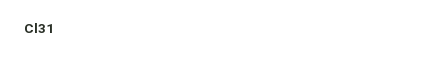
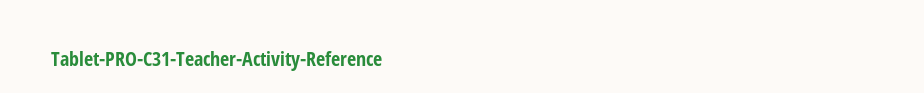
[24,23,54,33] Cl31 -> [51,51,382,71] Tablet-PRO-C31-Teacher-Activity-Reference

